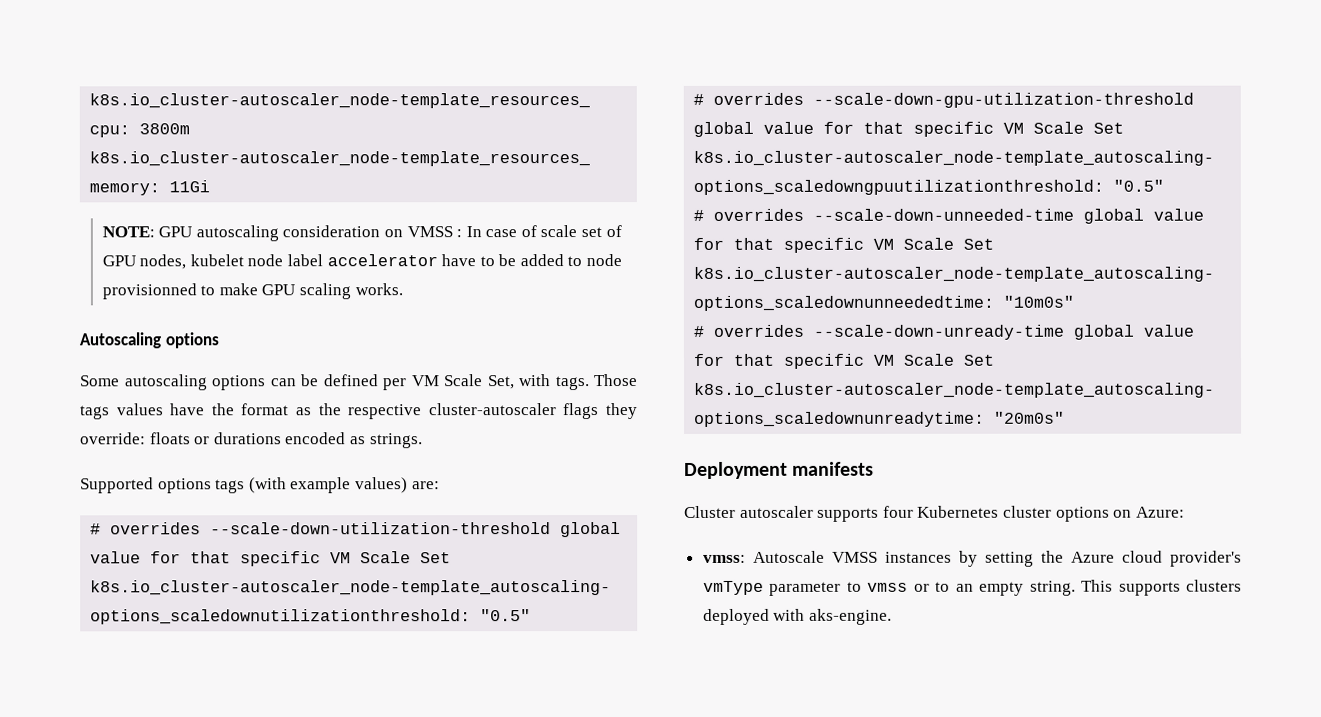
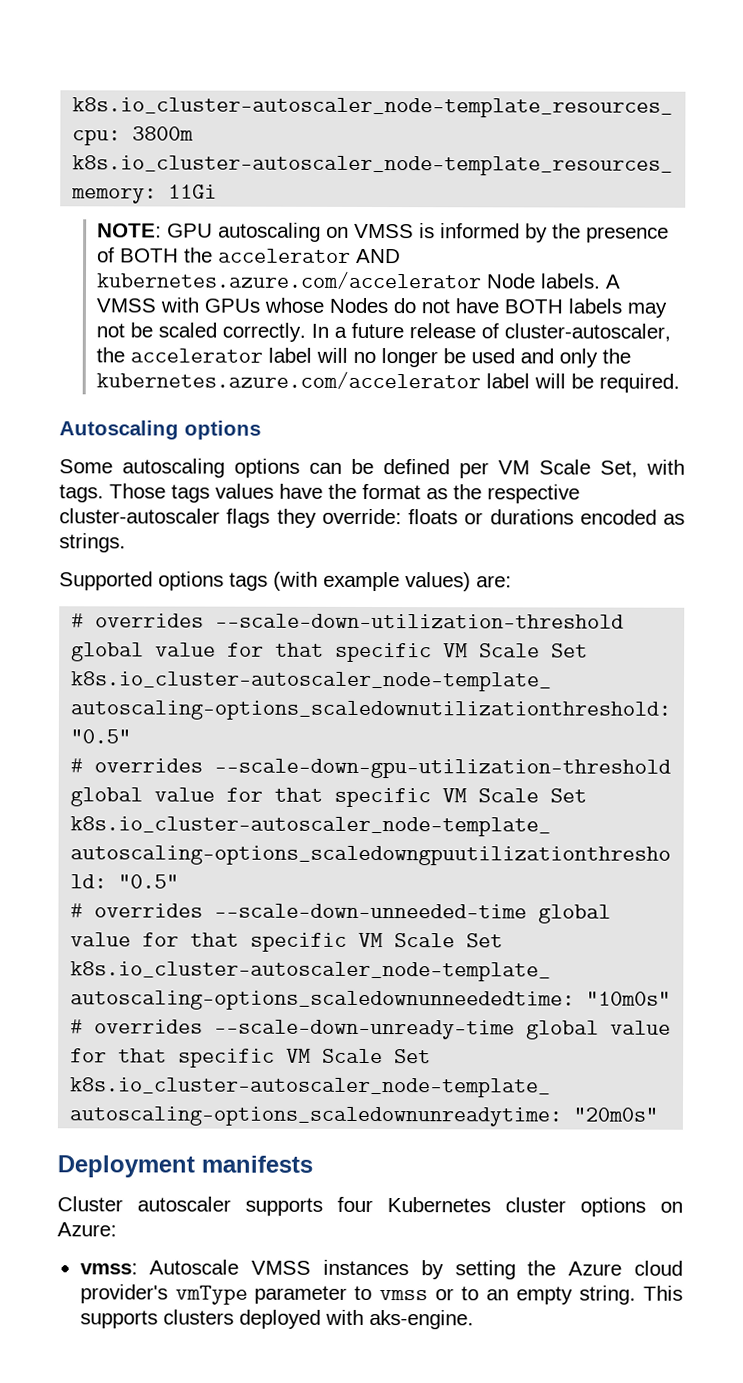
[282,225,381,238] consideration -> (322, 232) none
[456,225,622,238] [101,254,623,270] [101,283,403,300] : In case of scale set of GPU nodes, kubelet node label accelerator have to be added to node provisionned to make GPU scaling works. -> [419,223,670,243] [97,247,402,264] [96,271,622,290] [96,297,668,318] [96,322,672,342] [96,347,632,368] [96,371,681,393] is informed by the presence of BOTH the accelerator AND kubernetes.azure.com/accelerator Node labels. A VMSS with GPUs whose Nodes do not have BOTH labels may not be scaled correctly. In a future release of cluster-autoscaler, the accelerator label will no longer be used and only the kubernetes.azure.com/accelerator label will be required.

